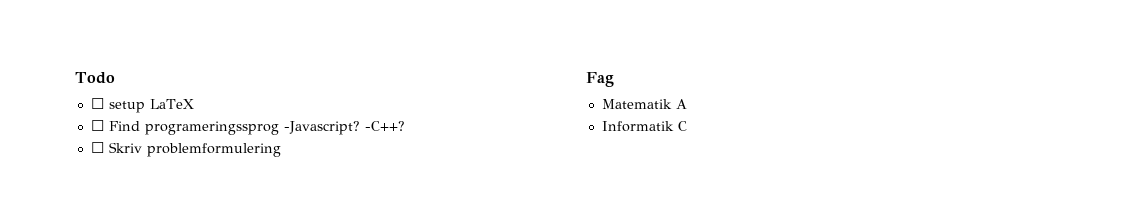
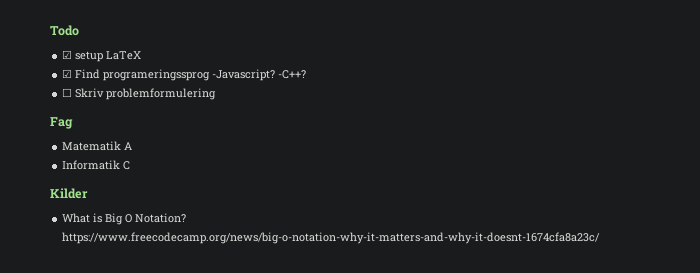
[90,98,104,109] ☐ -> [62,50,73,59] ☑
[90,120,104,131] ☐ -> [62,69,73,78] ☑
(687, 126) none -> [50,188,88,199] [62,213,187,225] [62,232,601,244] // Kilder // What is Big O Notation? https://www.freecodecamp.org/news/big-o-notation-why-it-matters-and-why-it-doesnt-1674cfa8a23c/

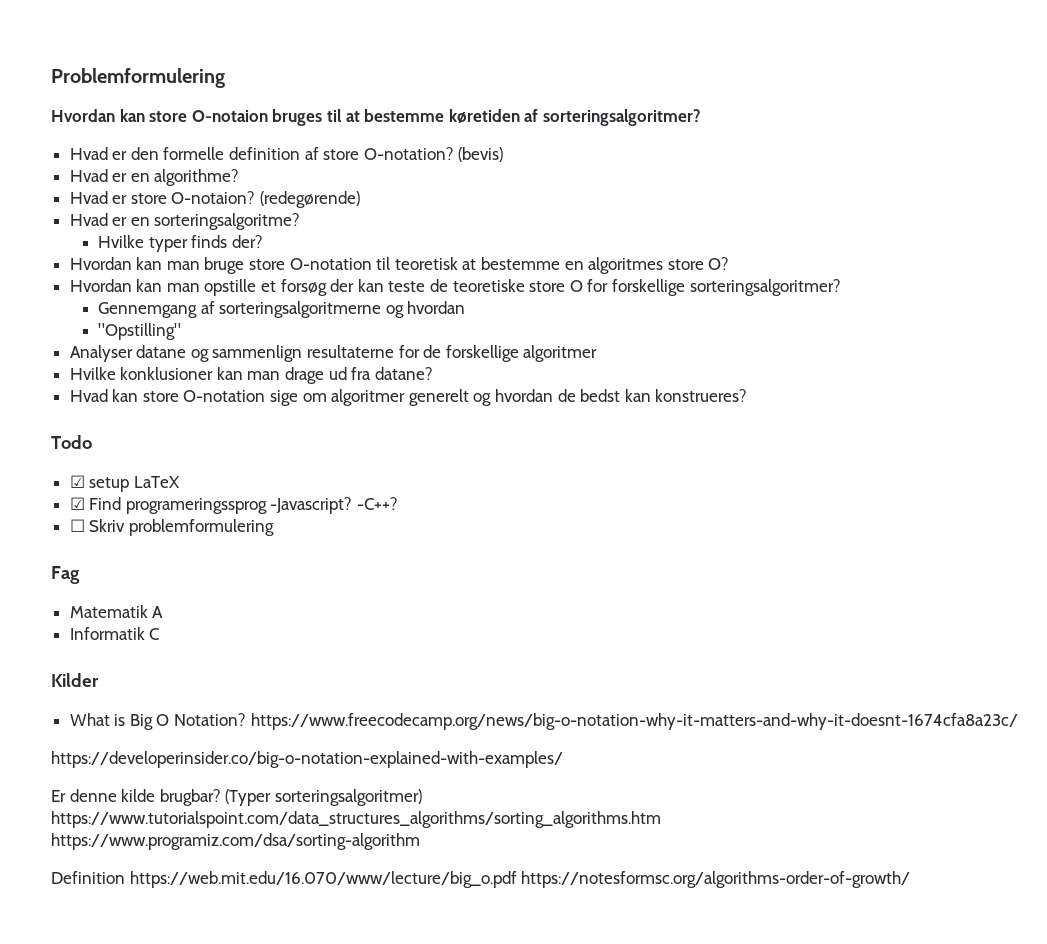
(50, 30) none -> [51,68,225,88] [51,109,701,126] [69,147,504,162] [69,169,240,186] [69,191,361,208] [69,213,301,230] [98,235,263,252] [69,257,730,274] [69,279,841,296] [98,301,466,318] [98,323,182,340] [69,345,598,362] [69,367,433,384] [69,389,748,406] Problemformulering // Hvordan kan store O-notaion bruges til at bestemme køretiden af sorteringsalgoritmer? // Hvad er den formelle definition af store O-notation? (bevis) // Hvad er en algorithme? // Hvad er store O-notaion? (redegørende) // Hvad er en sorteringsalgoritme? // Hvilke typer finds der? // Hvordan kan man bruge store O-notation til teoretisk at bestemme en algoritmes store O? // Hvordan kan man opstille et forsøg der kan teste de teoretiske store O for forskellige sorteringsalgoritmer? // Gennemgang af sorteringsalgoritmerne og hvordan // "Opstilling" // Analyser datane og sammenlign resultaterne for de forskellige algoritmer // Hvilke konklusioner kan man drage ud fra datane? // Hvad kan store O-notation sige om algoritmer generelt og hvordan de bedst kan konstrueres? //
(601, 238) none -> [51,751,563,768] [51,789,422,806] [51,811,661,828] [51,833,420,850] [51,871,911,888] // https://developerinsider.co/big-o-notation-explained-with-examples/ // Er denne kilde brugbar? (Typer sorteringsalgoritmer) https://www.tutorialspoint.com/data_structures_algorithms/sorting_algorithms.htm https://www.programiz.com/dsa/sorting-algorithm // Definition https://web.mit.edu/16.070/www/lecture/big_o.pdf https://notesformsc.org/algorithms-order-of-growth/

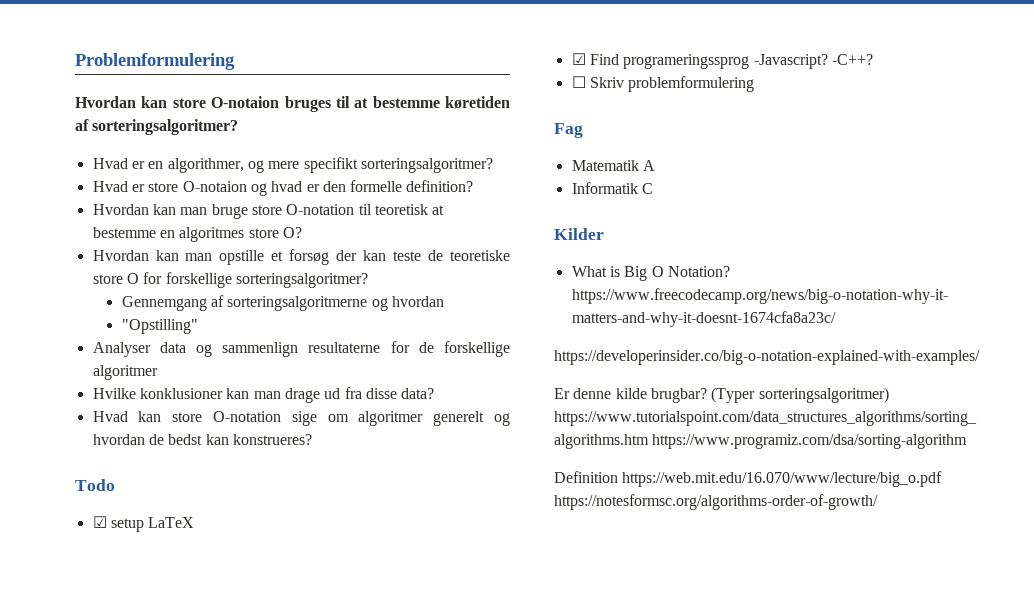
[130,147,504,162] [69,169,240,186] [69,191,361,208] [69,213,301,230] [98,235,263,252] den formelle definition af store O-notation? (bevis) // Hvad er en algorithme? // Hvad er store O-notaion? (redegørende) // Hvad er en sorteringsalgoritme? // Hvilke typer finds der? -> [148,157,493,173] [92,180,474,196] en algorithmer, og mere specifikt sorteringsalgoritmer? // Hvad er store O-notaion og hvad er den formelle definition?
[136,345,187,358] datane -> [159,342,186,353] data
[374,367,433,380] datane? -> [365,388,435,399] disse data?

